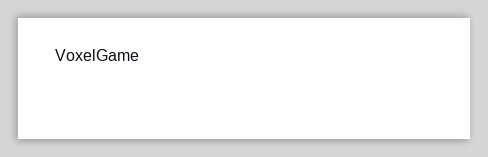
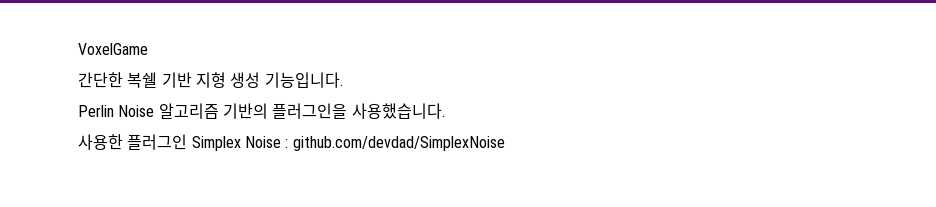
(139, 55) none -> [78,72,343,88] [78,103,445,119] [78,134,505,151] // 간단한 복쉘 기반 지형 생성 기능입니다. // Perlin Noise 알고리즘 기반의 플러그인을 사용했습니다. // 사용한 플러그인 Simplex Noise : github.com/devdad/SimplexNoise

